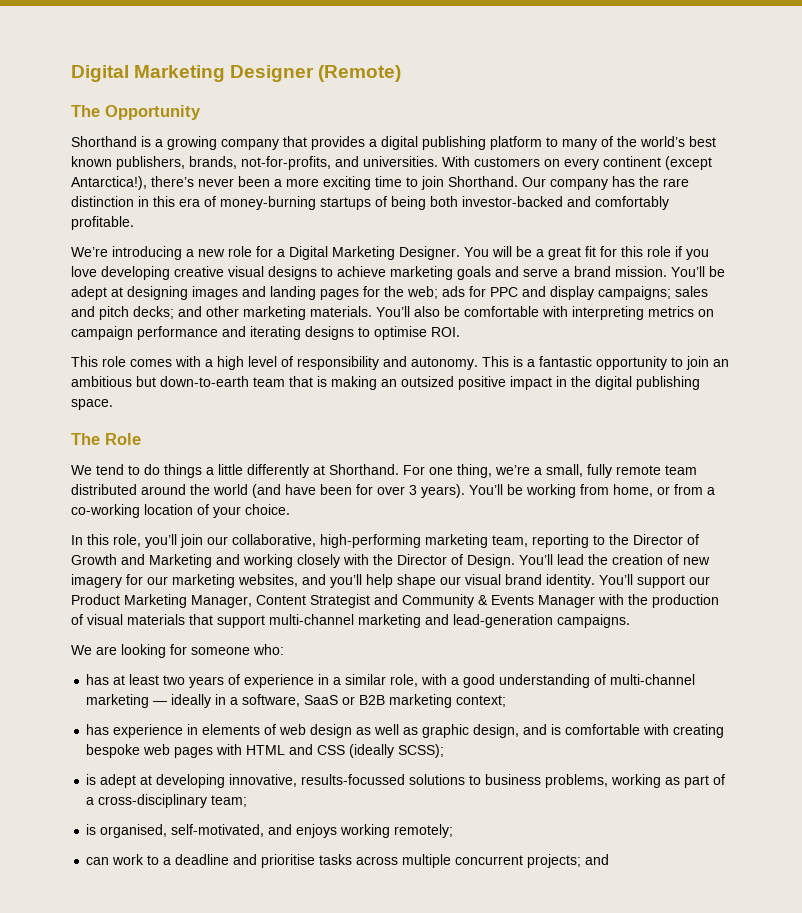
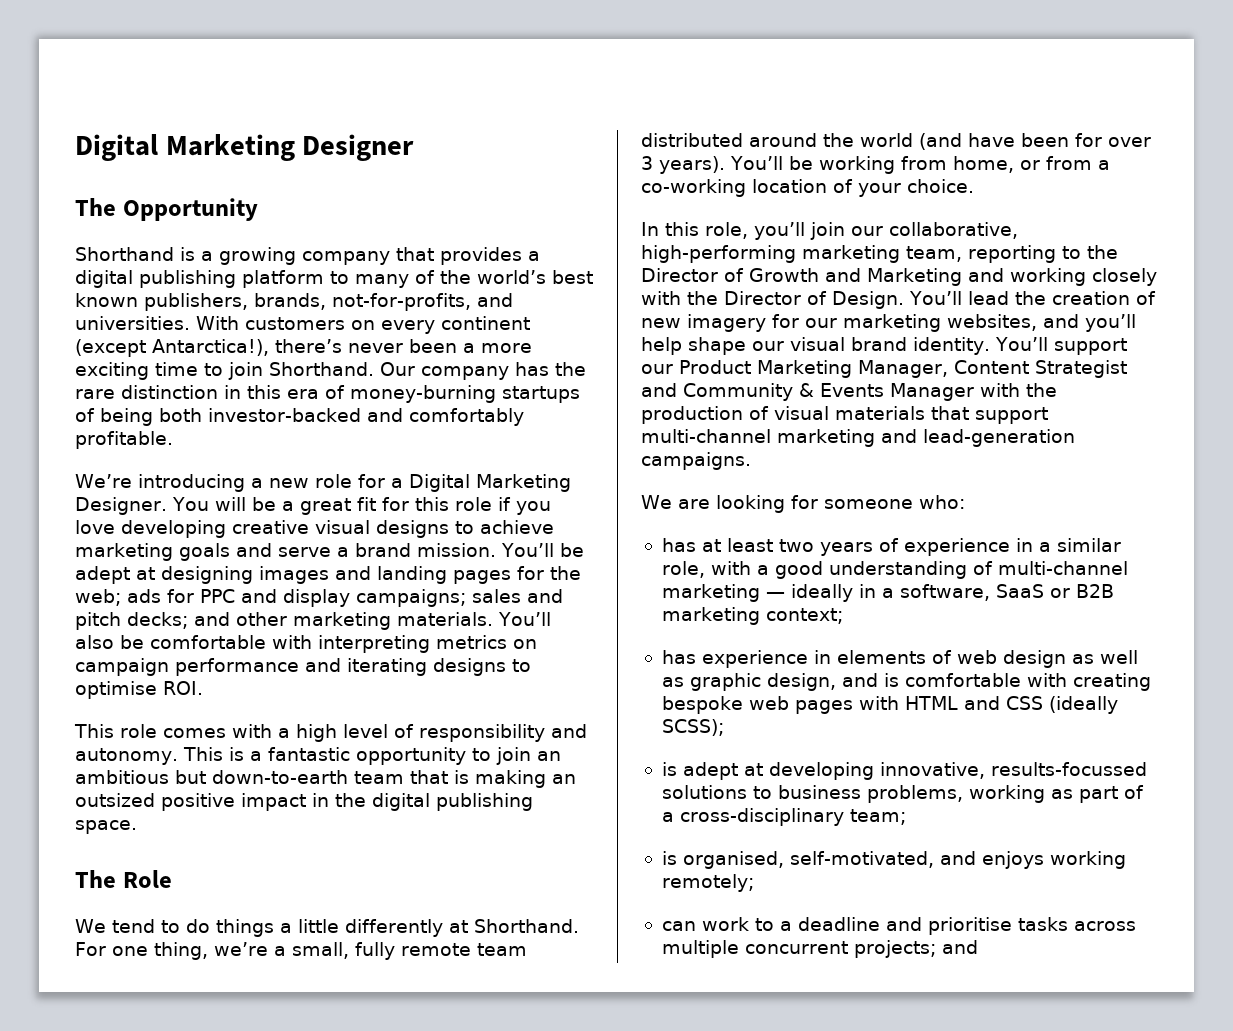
[318,65,402,82] (Remote) -> (415, 147) none

